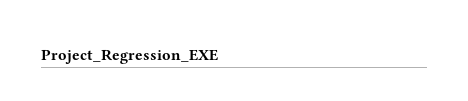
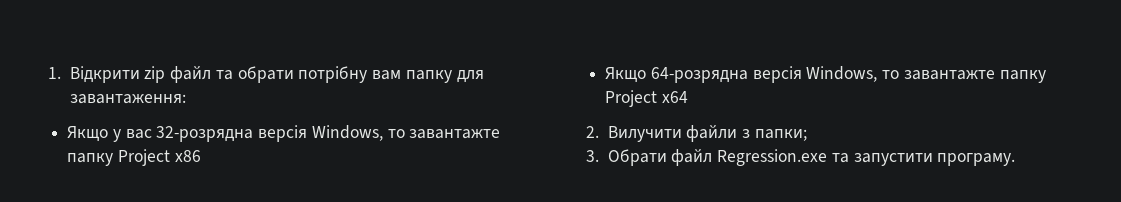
[41,49,218,64] Project_Regression_EXE -> [48,66,484,83] [69,94,186,104] [67,125,501,142] [67,149,201,166] [605,66,1046,83] [605,90,688,107] [586,125,807,142] [586,149,1016,166] 1. Відкрити zip файл та обрати потрібну вам папку для завантаження: // Якщо у вас 32-розрядна версія Windows, то завантажте папку Project x86 // Якщо 64-розрядна версія Windows, то завантажте папку Project x64 // 2. Вилучити файли з папки; // 3. Обрати файл Regression.exe та запустити програму.

